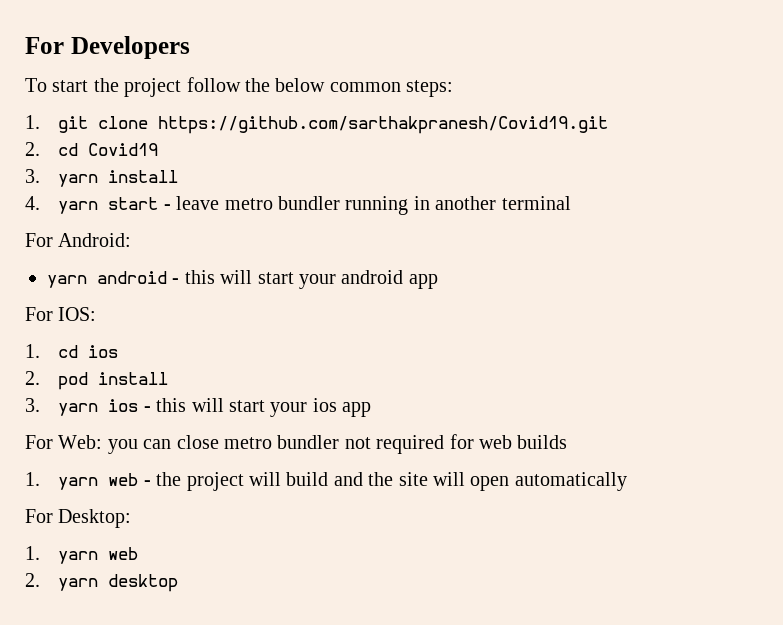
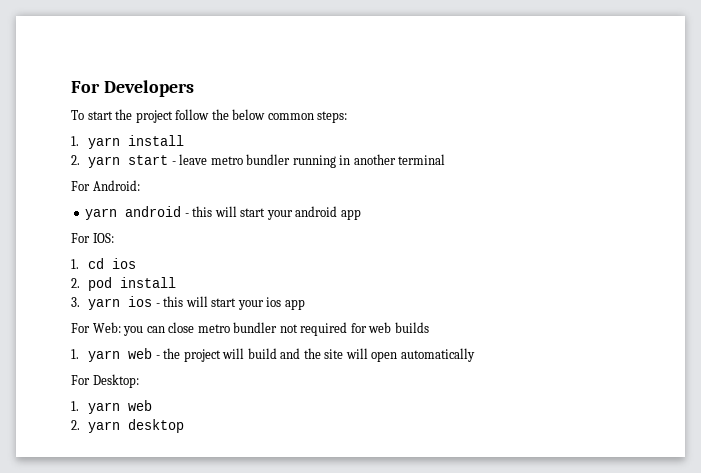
[58,116,609,134] [25,142,159,156] [25,169,40,183] git clone https://github.com/sarthakpranesh/Covid19.git // 2. cd Covid19 // 3. -> (79, 141) none
[25,196,40,210] 4. -> [71,155,80,165] 2.

